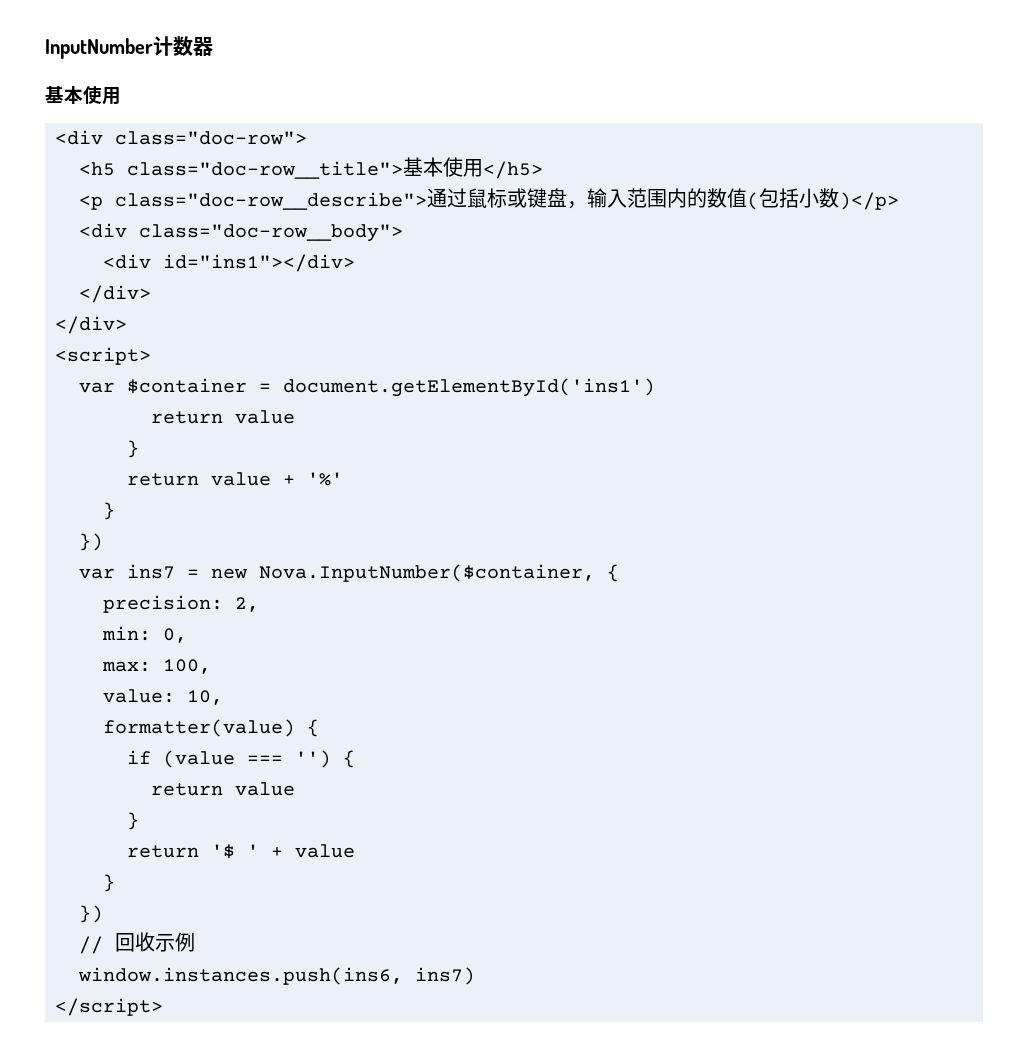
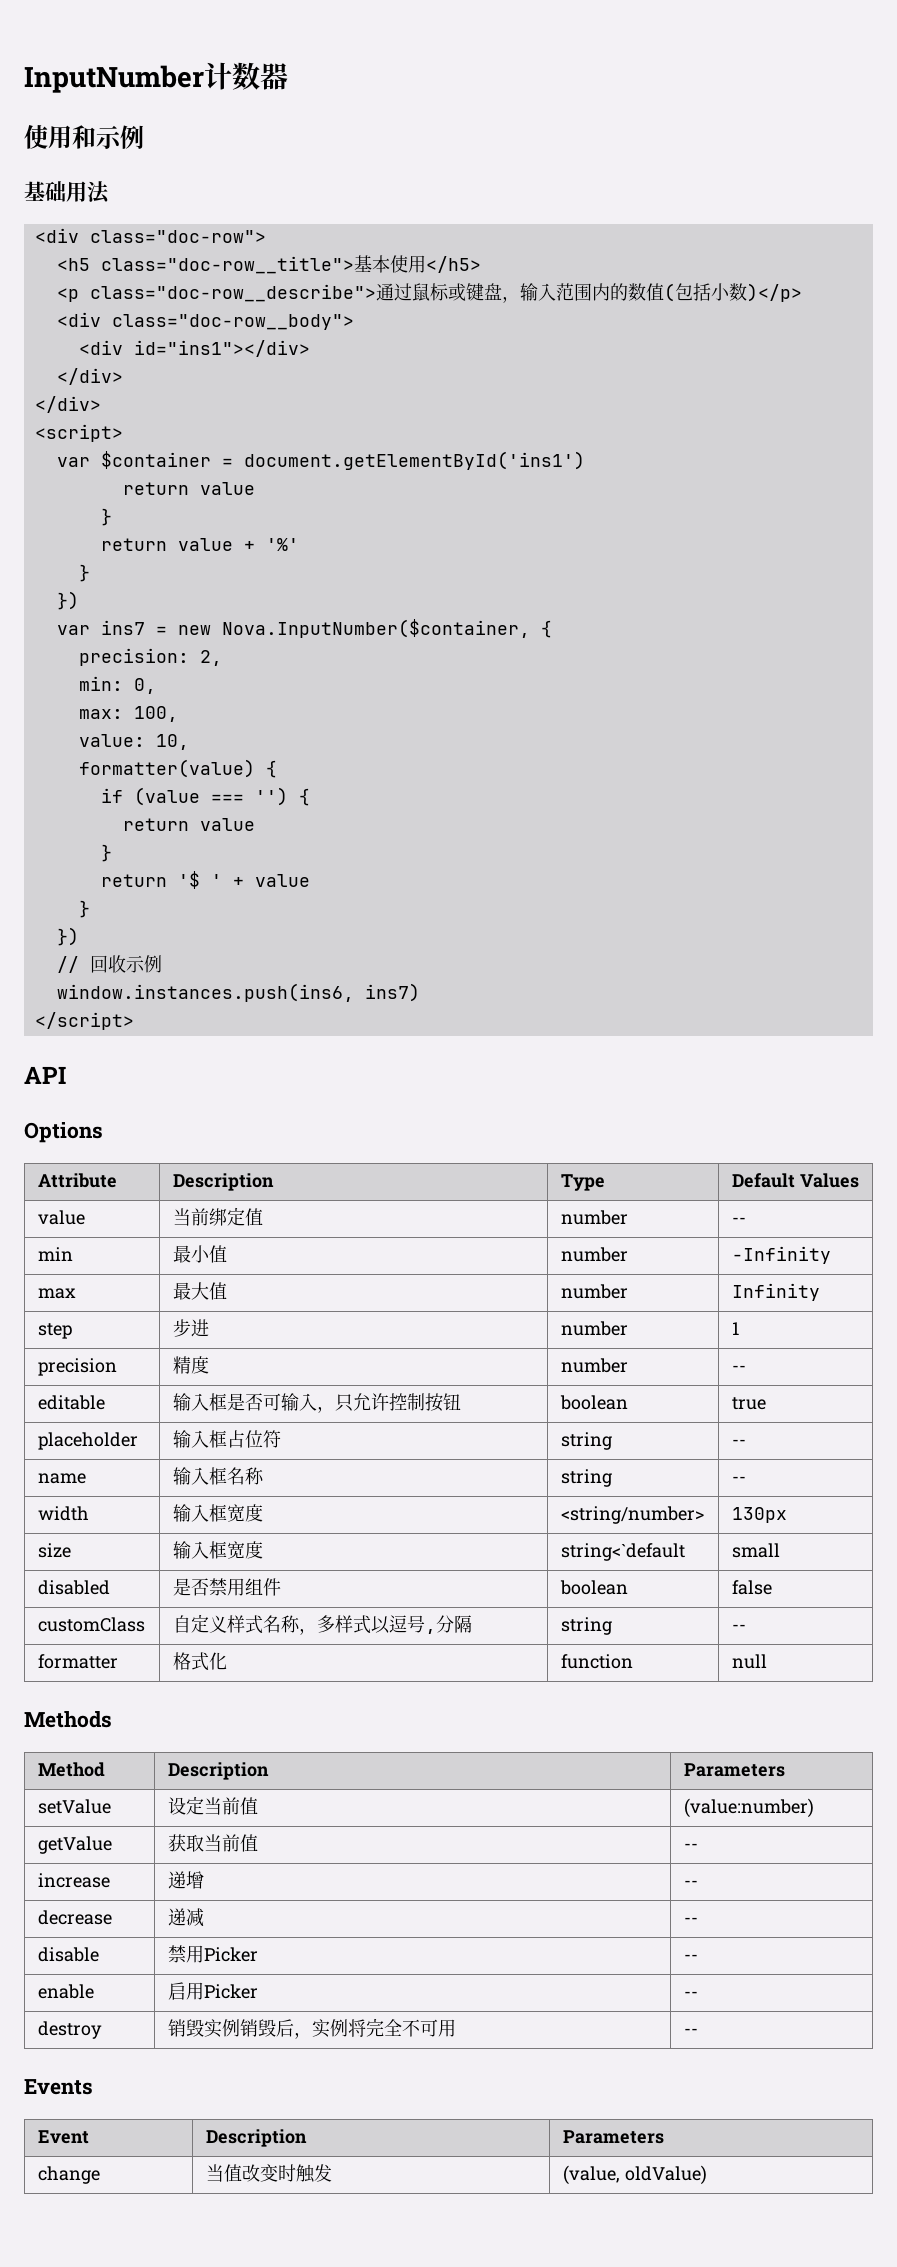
[45,85,121,105] 基本使用 -> [24,124,144,149] [24,181,110,204] 使用和示例 // 基础用法
(163, 1007) none -> [24,1066,66,1084] [24,1122,103,1143] [37,1173,117,1188] [172,1173,274,1191] [560,1174,605,1191] [731,1173,859,1188] [37,1210,85,1225] [172,1207,263,1226] [560,1210,628,1225] [731,1217,746,1224] [37,1247,73,1261] [172,1245,227,1263] [560,1247,628,1262] [731,1246,831,1264] [37,1288,76,1299] [172,1282,227,1300] [560,1284,628,1299] [731,1283,820,1301] [37,1323,72,1339] [172,1319,209,1337] [560,1321,628,1336] [731,1322,739,1335] [37,1358,117,1376] [172,1356,209,1374] [560,1358,628,1373] [731,1365,746,1372] [37,1395,105,1410] [172,1393,461,1413] [559,1395,628,1410] [731,1397,766,1410] [37,1432,138,1450] [172,1430,281,1448] [560,1432,612,1450] [731,1439,746,1446] [37,1473,86,1484] [172,1467,264,1485] [560,1469,612,1487] [731,1476,746,1483] [37,1506,89,1521] [172,1504,263,1522] [560,1506,704,1524] [731,1507,787,1523] [37,1543,71,1558] [172,1541,263,1559] [560,1543,685,1561] [731,1543,780,1558] [37,1580,110,1595] [172,1578,281,1596] [559,1580,628,1595] [731,1580,772,1595] [37,1617,145,1632] [172,1614,472,1635] [560,1617,612,1635] [731,1624,746,1631] [37,1654,118,1669] [172,1652,227,1671] [560,1654,633,1669] [731,1654,767,1669] [24,1711,112,1728] [37,1762,105,1777] [167,1762,269,1780] [683,1763,785,1777] [37,1799,111,1814] [167,1796,258,1815] [683,1798,814,1818] [37,1836,112,1854] [167,1834,258,1852] [683,1843,698,1850] [37,1873,110,1888] [167,1871,204,1889] [683,1880,698,1887] [37,1910,112,1925] [167,1908,204,1927] [683,1917,698,1924] [37,1947,99,1962] [167,1945,258,1963] [683,1954,698,1961] [37,1984,94,1999] [167,1982,258,2000] [683,1991,698,1998] [37,2021,102,2039] [167,2018,456,2039] [683,2028,698,2035] [24,2079,93,2095] [37,2130,89,2144] [205,2129,307,2147] [562,2130,664,2144] [37,2166,100,2184] [205,2164,332,2183] [562,2165,707,2185] // API // Options // Attribute | Description | Type | Default Values // value | 当前绑定值 | number | -- // min | 最小值 | number | -Infinity // max | 最大值 | number | Infinity // step | 步进 | number | 1 // precision | 精度 | number | -- // editable | 输入框是否可输入，只允许控制按钮 | boolean | true // placeholder | 输入框占位符 | string | -- // name | 输入框名称 | string | -- // width | 输入框宽度 | <string/number> | 130px // size | 输入框宽度 | string<`default | small // disabled | 是否禁用组件 | boolean | false // customClass | 自定义样式名称，多样式以逗号,分隔 | string | -- // formatter | 格式化 | function | null // Methods // Method | Description | Parameters // setValue | 设定当前值 | (value:number) // getValue | 获取当前值 | -- // increase | 递增 | -- // decrease | 递减 | -- // disable | 禁用Picker | -- // enable | 启用Picker | -- // destroy | 销毁实例销毁后，实例将完全不可用 | -- // Events // Event | Description | Parameters // change | 当值改变时触发 | (value, oldValue)

